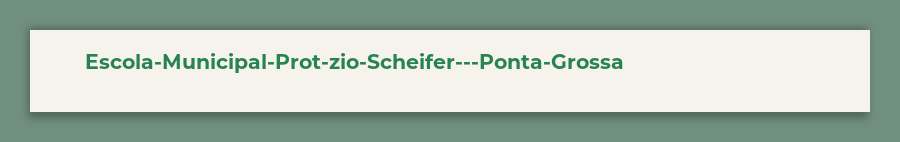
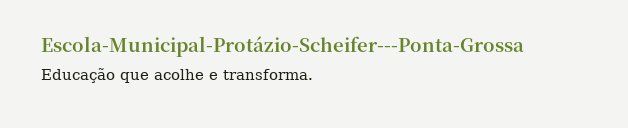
[85,53,624,73] Escola-Municipal-Prot-zio-Scheifer---Ponta-Grossa -> [41,36,524,57] [41,68,313,83] Escola-Municipal-Protázio-Scheifer---Ponta-Grossa // Educação que acolhe e transforma.

